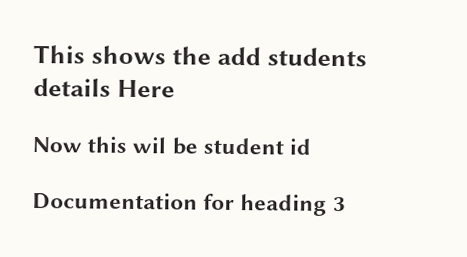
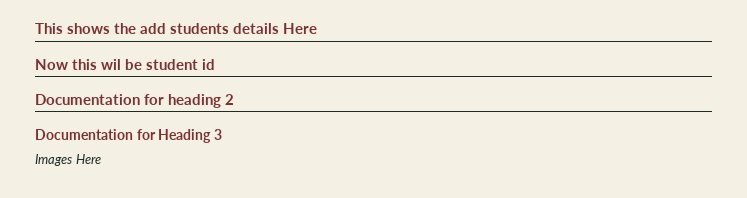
(328, 205) none -> [225,94,234,105] [35,129,212,143] 2 // Documentation for Heading
(346, 204) none -> [35,154,101,166] // Images Here

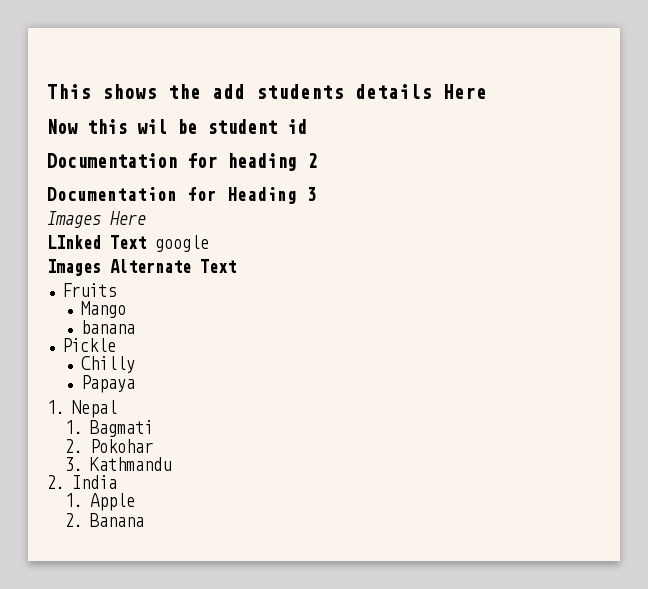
(101, 159) none -> [47,235,209,252] [47,259,236,276] [62,283,117,297] [80,301,126,318] [80,320,135,334] [62,338,117,352] [80,356,135,373] [80,375,135,393] [47,400,117,418] [65,420,154,437] [65,439,154,453] [65,457,172,471] [47,475,117,489] [65,493,136,511] [65,513,145,527] // LInked Text google // Images Alternate Text // Fruits // Mango // banana // Pickle // Chilly // Papaya // 1. Nepal // 1. Bagmati // 2. Pokohar // 3. Kathmandu // 2. India // 1. Apple // 2. Banana

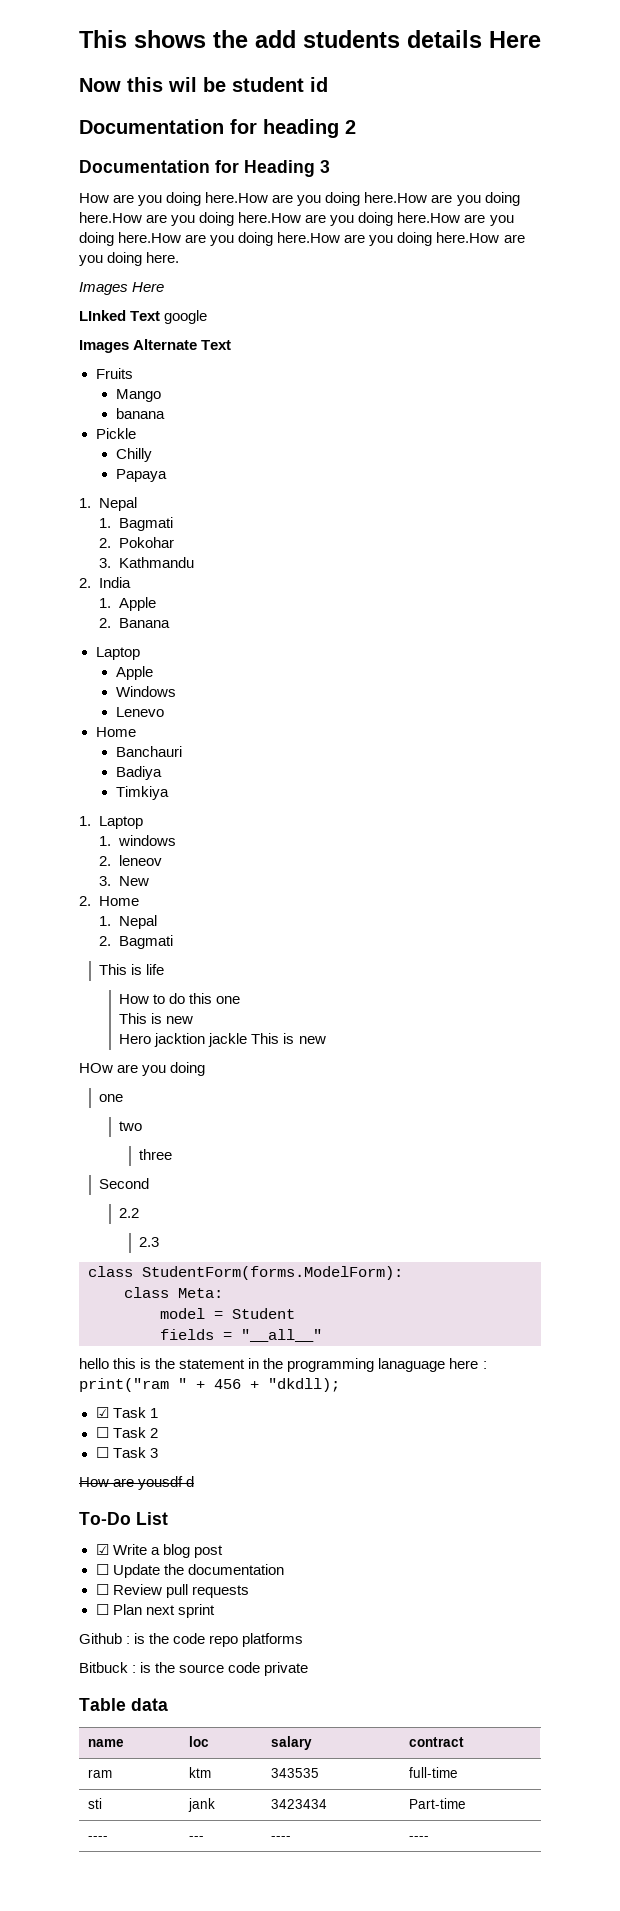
(317, 194) none -> [79,192,520,206] [79,212,514,226] [79,232,525,246] [79,252,180,266] // How are you doing here.How are you doing here.How are you doing here.How are you doing here.How are you doing here.How are you doing here.How are you doing here.How are you doing here.How are you doing here.
(145, 520) none -> [95,647,140,660] [115,666,153,680] [115,686,176,697] [115,707,164,717] [95,727,136,737] [115,746,182,757] [115,766,162,780] [115,786,169,800] [79,816,144,829] [99,835,177,846] [99,855,163,866] [99,876,150,886] [79,896,140,906] [99,915,158,929] [99,935,174,949] [99,964,165,975] [119,993,241,1004] [119,1013,194,1024] [119,1033,326,1047] [79,1062,206,1076] [99,1094,124,1102] [119,1121,143,1131] [139,1149,173,1160] [99,1178,150,1189] [119,1208,140,1218] [139,1237,160,1247] [88,1266,403,1280] [124,1287,223,1298] [160,1308,295,1319] [160,1329,322,1342] [79,1358,487,1372] [79,1378,340,1392] [95,1407,158,1418] [95,1427,158,1438] [95,1447,158,1458] [79,1476,195,1490] [79,1512,168,1525] [95,1544,223,1558] [95,1564,284,1578] [95,1584,249,1598] [95,1604,215,1618] [79,1633,304,1647] [79,1662,309,1676] [79,1698,168,1711] [88,1739,125,1747] [189,1736,210,1747] [271,1736,313,1750] [409,1737,465,1747] [88,1769,113,1778] [189,1767,212,1778] [271,1768,320,1778] [409,1767,459,1778] [88,1798,103,1809] [188,1798,216,1812] [271,1799,328,1809] [409,1798,467,1809] [88,1836,109,1840] [189,1836,205,1840] [271,1836,292,1840] [409,1836,430,1840] // Laptop // Apple // Windows // Lenevo // Home // Banchauri // Badiya // Timkiya // 1. Laptop // 1. windows // 2. leneov // 3. New // 2. Home // 1. Nepal // 2. Bagmati // This is life // How to do this one // This is new // Hero jacktion jackle This is new // HOw are you doing // one // two // three // Second // 2.2 // 2.3 // class StudentForm(forms.ModelForm): // class Meta: // model = Student // fields = "__all__" // hello this is the statement in the programming lanaguage here : print("ram " + 456 + "dkdll); // ☑ Task 1 // ☐ Task 2 // ☐ Task 3 // How are yousdf d // To-Do List // ☑ Write a blog post // ☐ Update the documentation // ☐ Review pull requests // ☐ Plan next sprint // Github : is the code repo platforms // Bitbuck : is the source code private // Table data // name | loc | salary | contract // ram | ktm | 343535 | full-time // sti | jank | 3423434 | Part-time // ---- | --- | ---- | ----

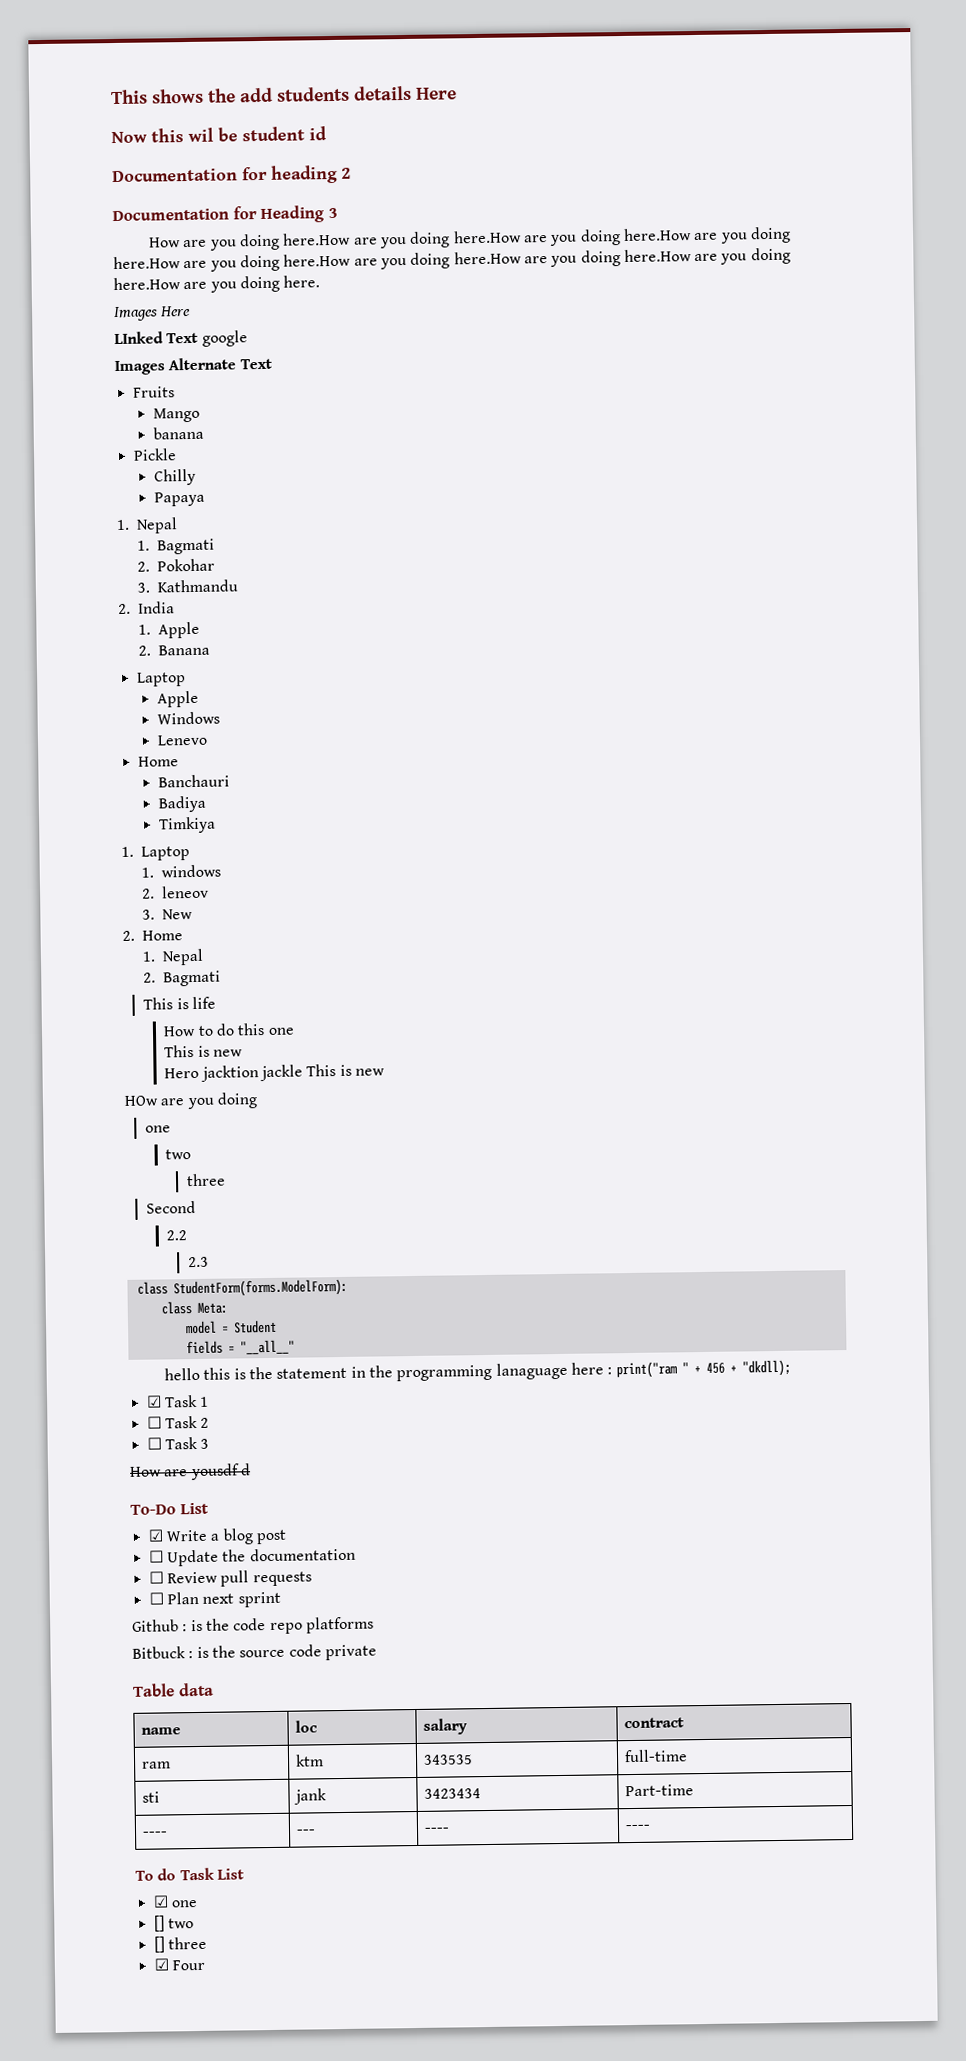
(430, 1838) none -> [135,1867,244,1881] [152,1895,198,1908] [153,1915,194,1932] [153,1936,207,1953] [153,1958,205,1971] // To do Task List // ☑ one // [] two // [] three // ☑ Four

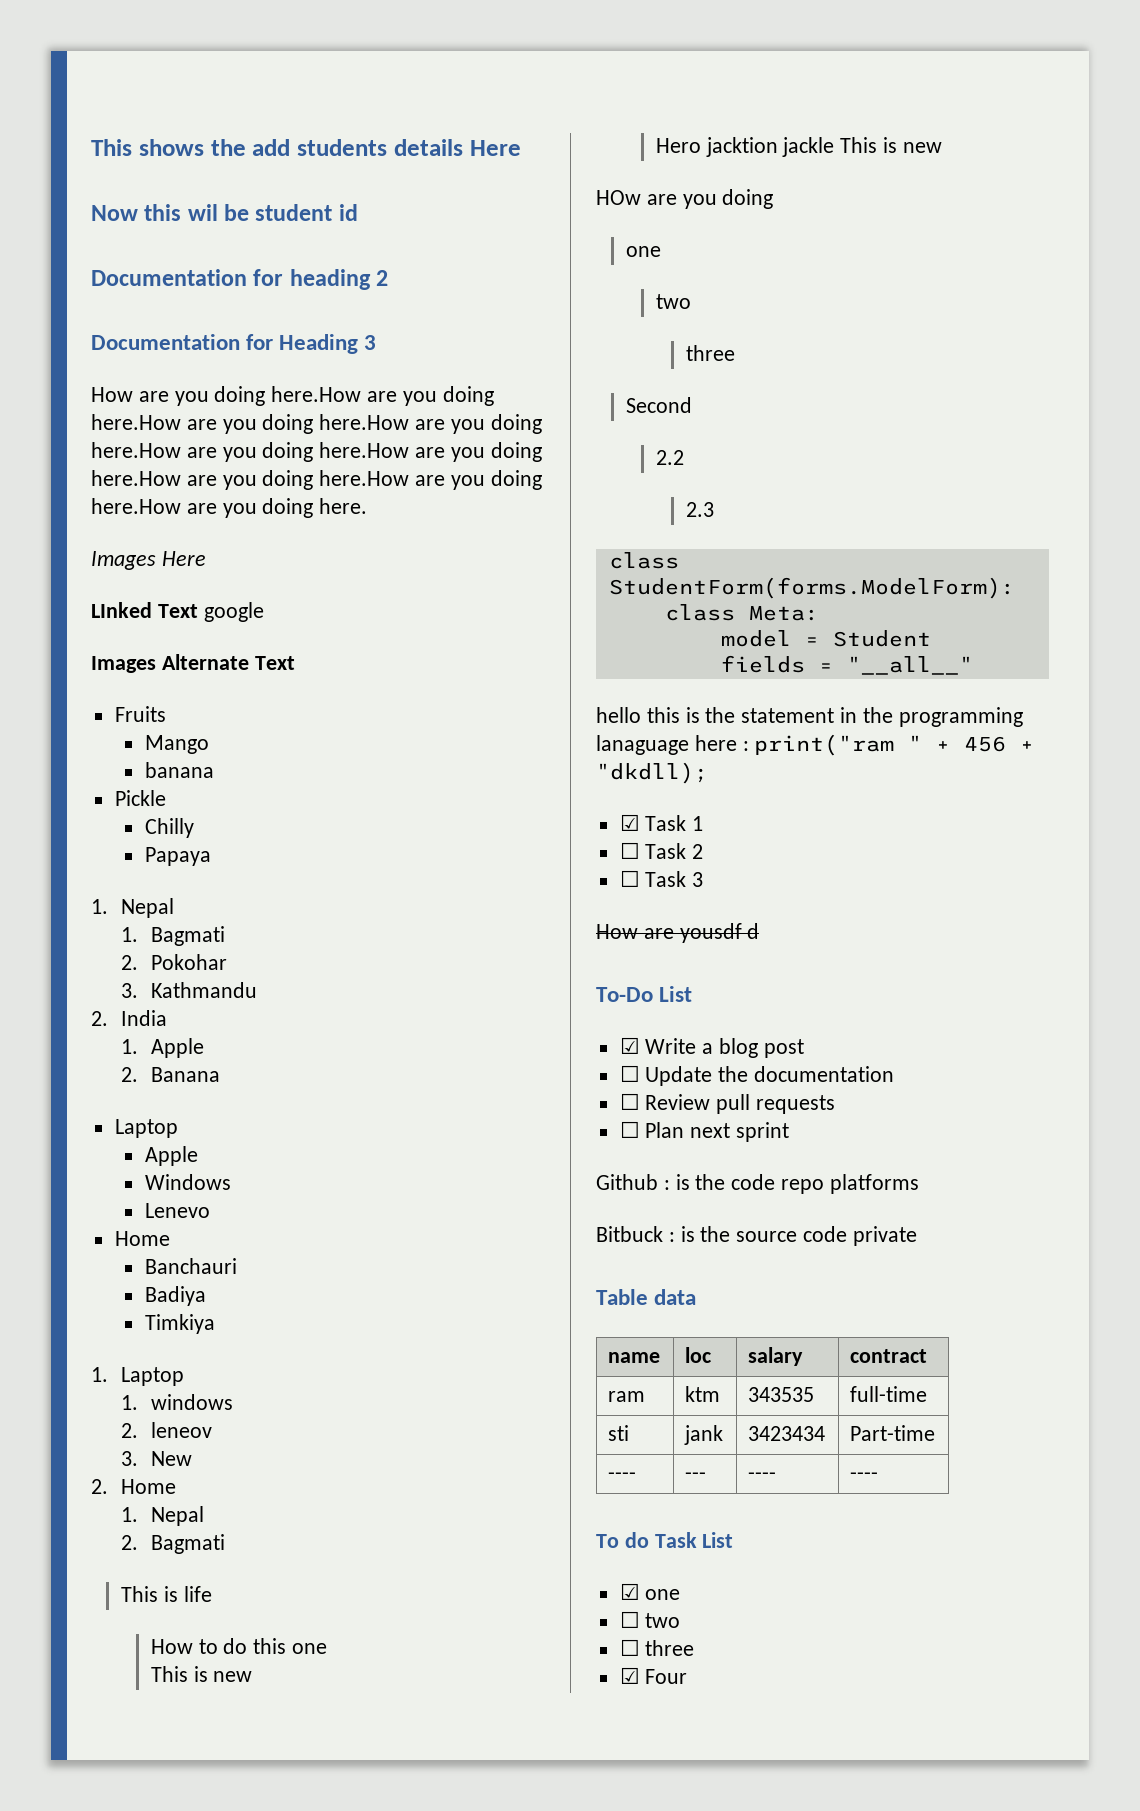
[153,1915,194,1932] [153,1936,165,1953] [] two // [] -> [619,1611,681,1628] [619,1639,640,1656] ☐ two // ☐

